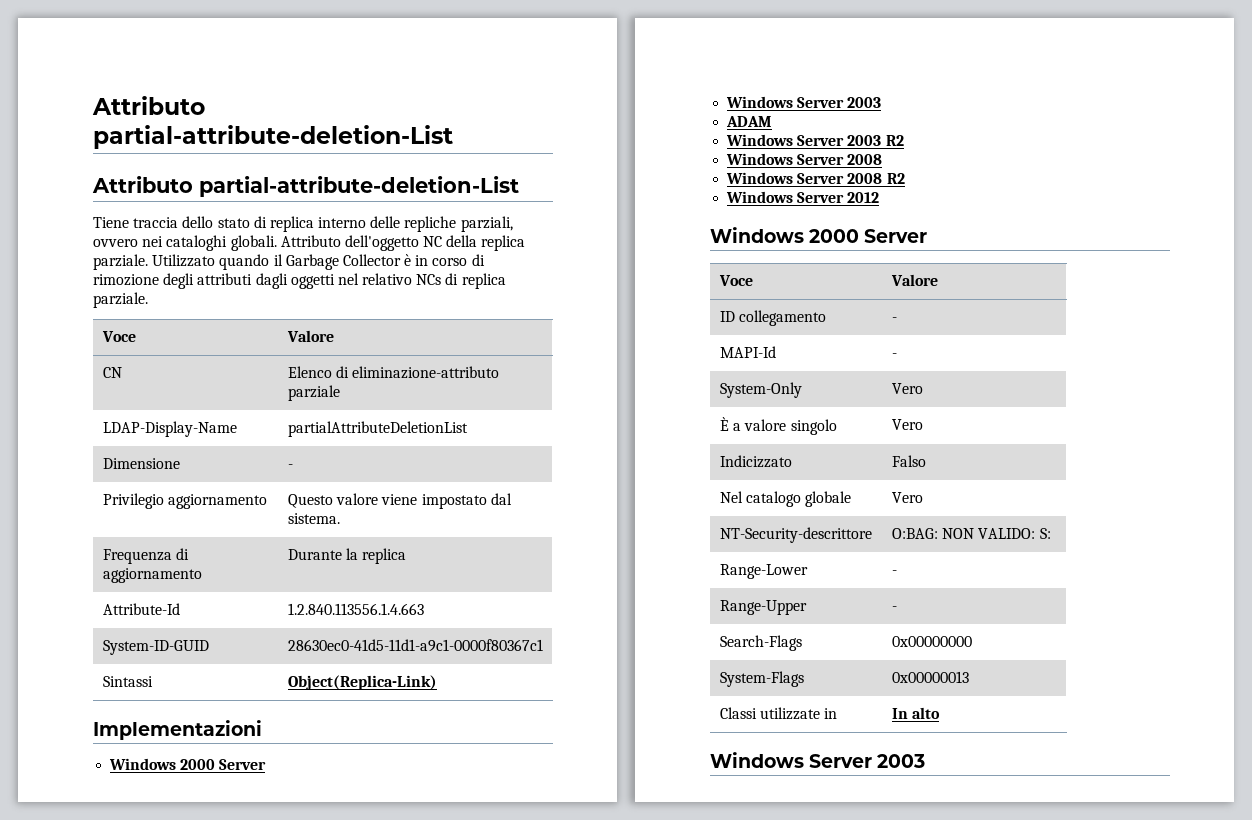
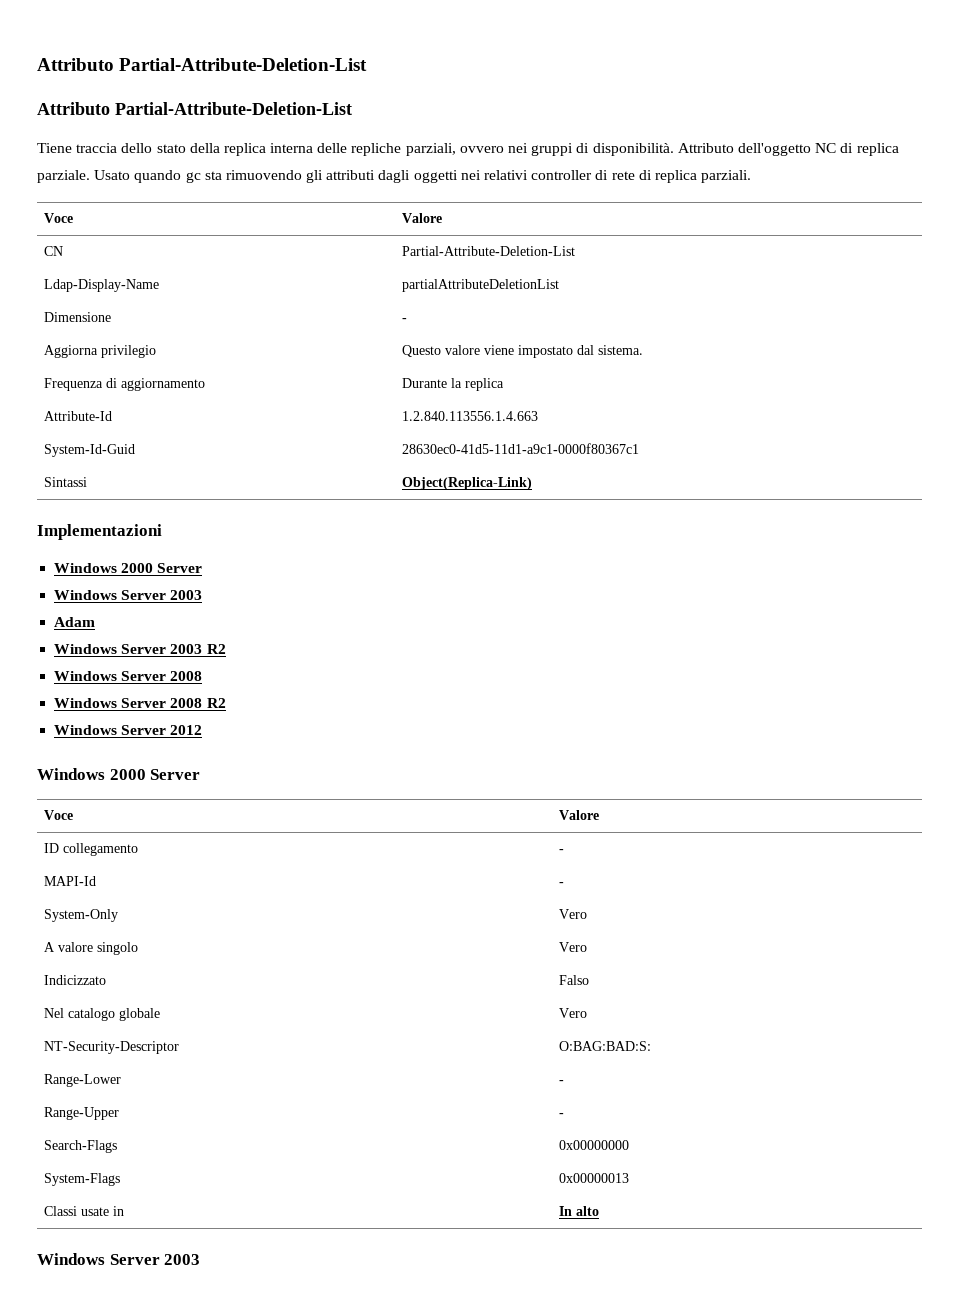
[92,96,205,115] [93,125,453,149] [92,176,519,197] Attributo partial-attribute-deletion-List // Attributo partial-attribute-deletion-List -> [37,58,368,71] [37,102,352,115] Attributo Partial-Attribute-Deletion-List // Attributo Partial-Attribute-Deletion-List
[253,216,367,232] di replica interno -> [189,143,314,156] della replica interna
[166,235,277,251] cataloghi globali. -> [531,143,674,156] gruppi di disponibilità.
[446,235,526,251] [93,254,485,270] [93,273,506,289] [93,292,148,308] della replica parziale. Utilizzato quando il Garbage Collector è in corso di rimozione degli attributi dagli oggetti nel relativo NCs di replica parziale. -> [840,143,899,156] [37,170,752,183] di replica parziale. Usato quando gc sta rimuovendo gli attributi dagli oggetti nei relativi controller di rete di replica parziali.
[287,366,500,379] [287,385,340,401] [102,421,237,437] Elenco di eliminazione-attributo parziale // LDAP-Display-Name -> [402,246,576,256] [44,279,160,292] Partial-Attribute-Deletion-List // Ldap-Display-Name
[102,493,268,509] Privilegio aggiornamento -> [44,345,157,358] Aggiorna privilegio
[102,640,209,655] System-ID-GUID -> [44,444,136,457] System-Id-Guid
[726,116,773,127] ADAM -> [54,617,96,627] Adam
[719,417,742,431] È a -> [44,942,56,952] A
[719,527,872,543] [891,528,1051,539] NT-Security-descrittore | O:BAG: NON VALIDO: S: -> [44,1041,180,1054] [559,1041,652,1051] NT-Security-Descriptor | O:BAG:BAD:S:
[760,707,821,720] utilizzate -> [81,1207,110,1216] usate

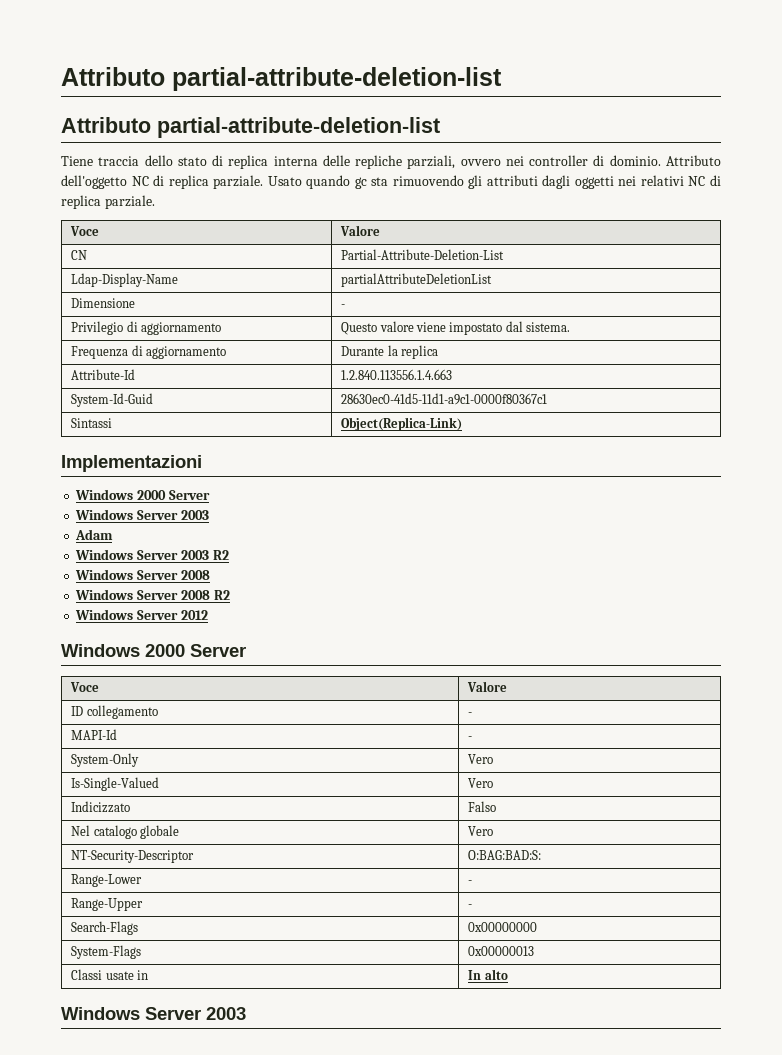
[37,58,368,71] [37,102,352,115] Attributo Partial-Attribute-Deletion-List // Attributo Partial-Attribute-Deletion-List -> [61,67,502,91] [61,117,440,138] Attributo partial-attribute-deletion-list // Attributo partial-attribute-deletion-list
[189,143,220,153] della -> [212,155,224,166] di
[531,143,674,156] gruppi di disponibilità. -> [529,155,661,166] controller di dominio.
[531,170,752,183] controller di rete di replica parziali. -> [688,175,721,186] [61,195,155,209] NC di replica parziale.
[44,345,157,358] Aggiorna privilegio -> [71,321,221,335] Privilegio di aggiornamento
[44,942,139,955] A valore singolo -> [71,777,160,791] Is-Single-Valued

